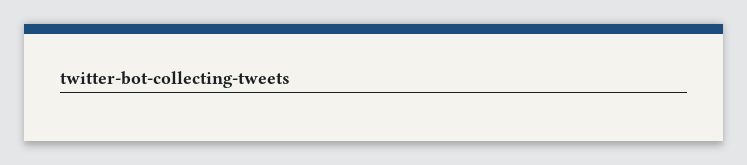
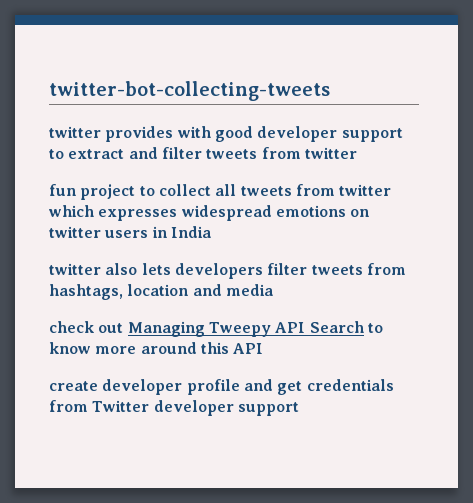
(290, 79) none -> [49,126,403,142] [49,147,357,159] [49,184,392,200] [48,205,371,221] [49,226,212,238] [49,263,406,279] [49,284,274,300] [49,321,383,337] [49,342,264,354] [49,379,394,395] [49,400,299,416] // twitter provides with good developer support to extract and filter tweets from twitter // fun project to collect all tweets from twitter which expresses widespread emotions on twitter users in India // twitter also lets developers filter tweets from hashtags, location and media // check out Managing Tweepy API Search to know more around this API // create developer profile and get credentials from Twitter developer support

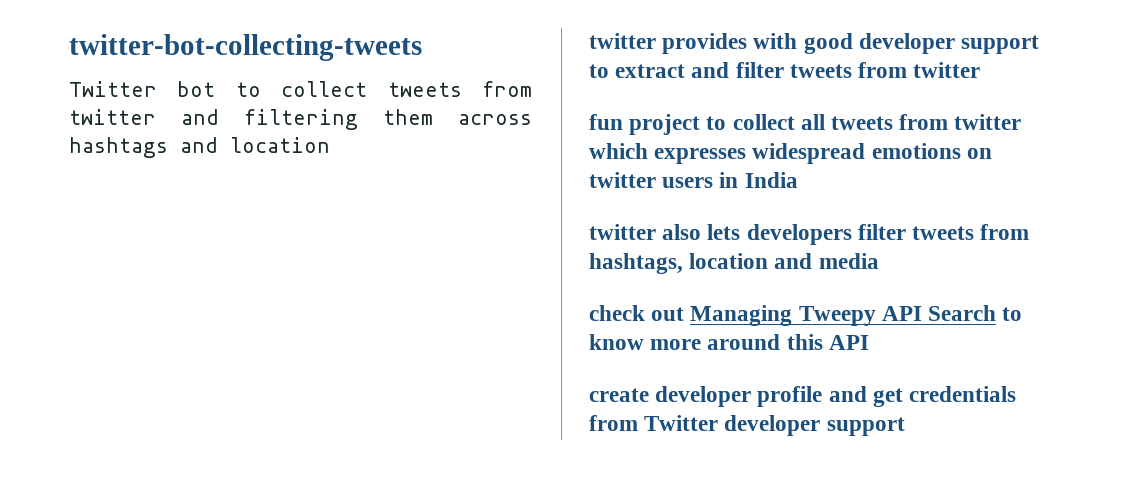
(330, 91) none -> [69,81,532,97] [69,109,532,130] [69,137,330,158] // Twitter bot to collect tweets from twitter and filtering them across hashtags and location

